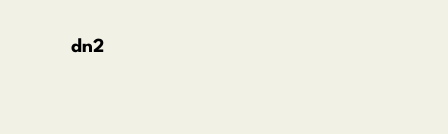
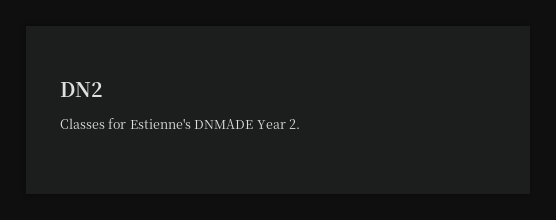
[71,38,104,53] dn2 -> [60,82,103,97] [60,118,300,129] DN2 // Classes for Estienne's DNMADE Year 2.

